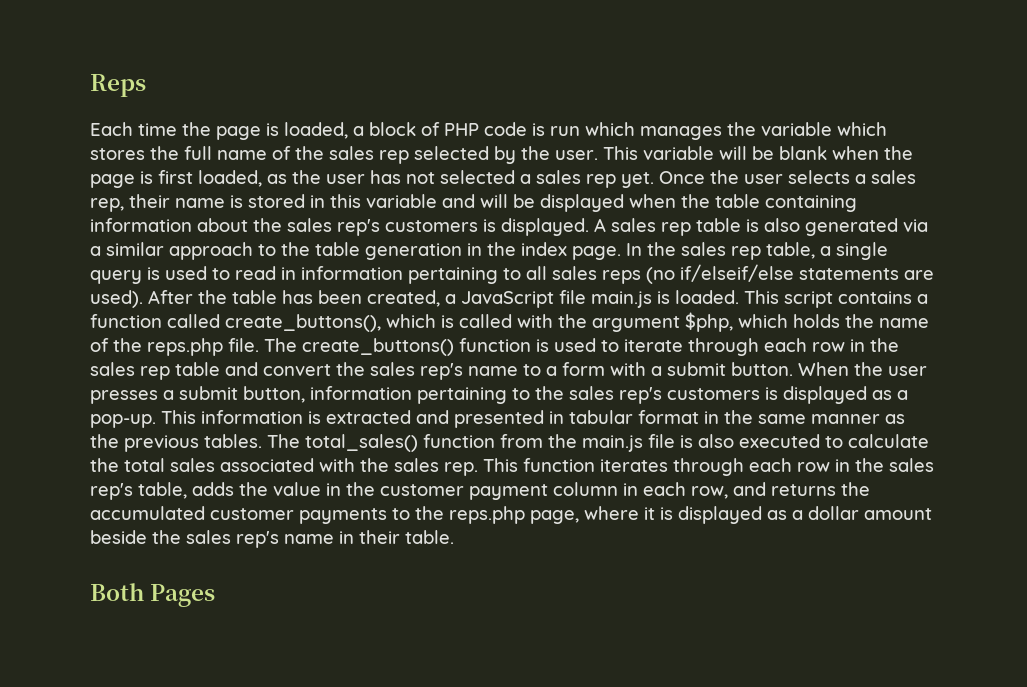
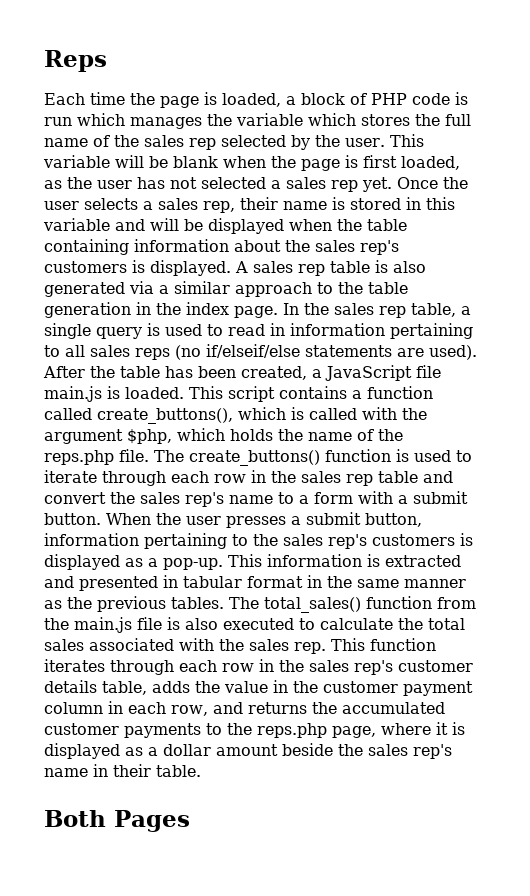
(133, 491) none -> [398,660,473,672] [44,680,97,693] customer details

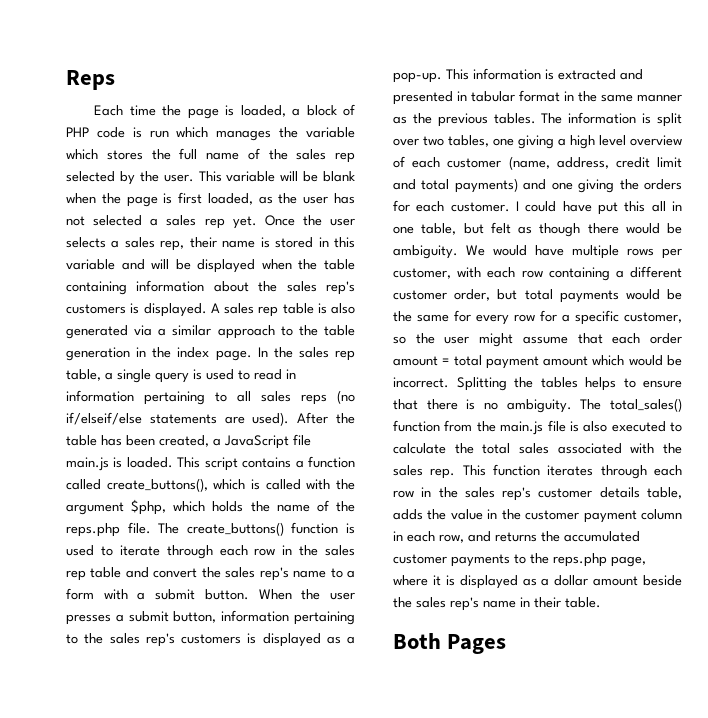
(259, 603) none -> [568,112,682,127] [393,135,682,149] [393,156,682,170] [393,178,682,193] [393,200,682,215] [393,222,682,237] [393,245,682,259] [393,266,682,281] [393,289,682,303] [393,310,682,325] [393,333,682,347] [393,355,682,369] [393,377,682,391] [393,399,602,413] information is split over two tables, one giving a high level overview of each customer (name, address, credit limit and total payments) and one giving the orders for each customer. I could have put this all in one table, but felt as though there would be ambiguity. We would have multiple rows per customer, with each row containing a different customer order, but total payments would be the same for every row for a specific customer, so the user might assume that each order amount = total payment amount which would be incorrect. Splitting the tables helps to ensure that there is no ambiguity. The

